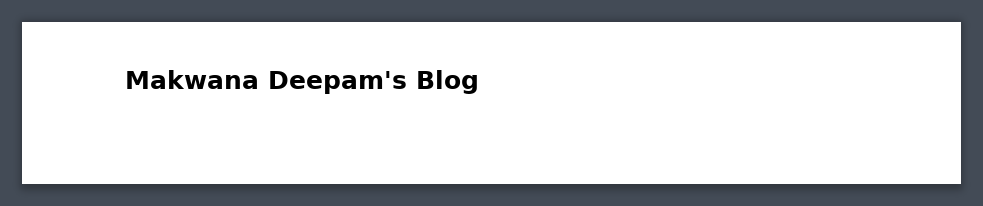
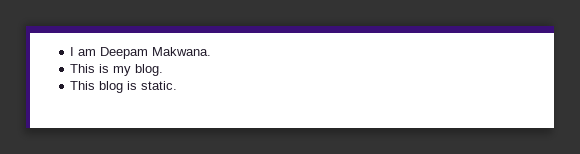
[125,70,479,94] Makwana Deepam's Blog -> [70,47,212,59] [70,64,164,76] [70,81,178,93] I am Deepam Makwana. // This is my blog. // This blog is static.

